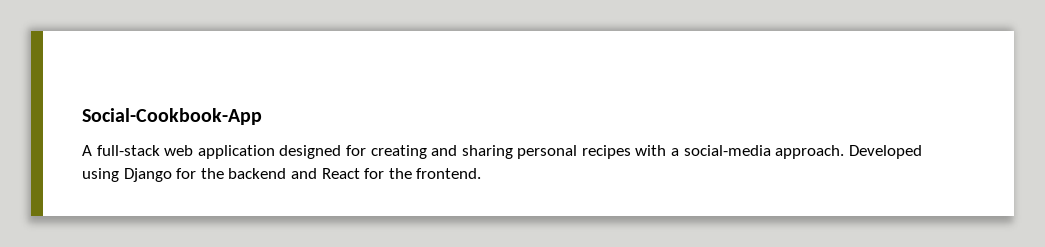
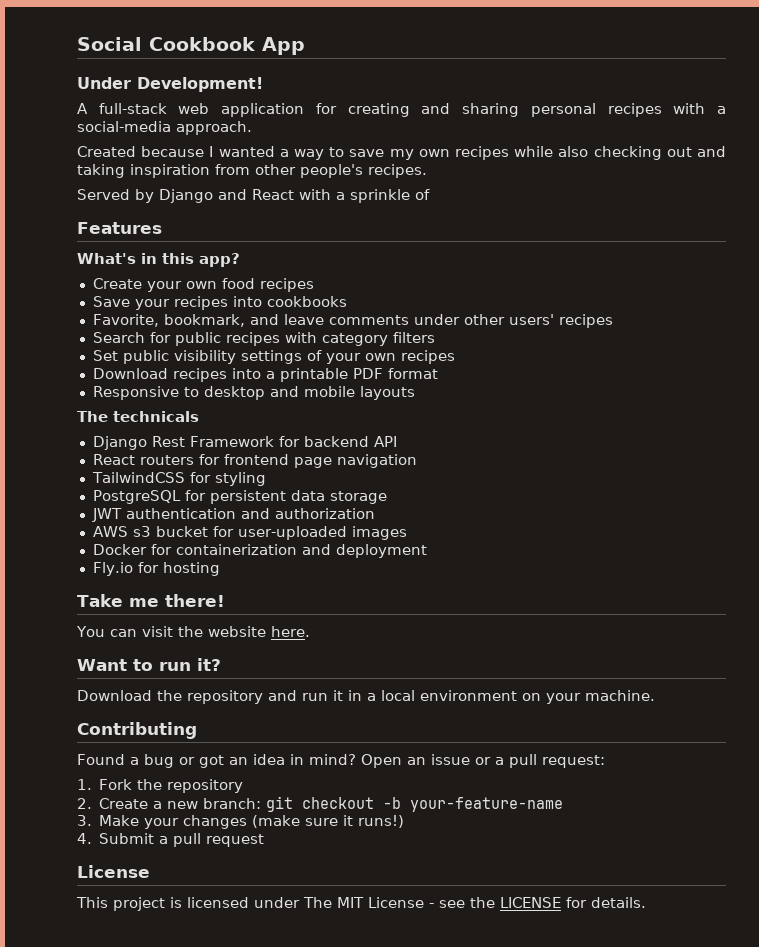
[82,108,262,125] Social-Cookbook-App -> [77,37,305,55] [77,77,263,92] Social Cookbook App // Under Development!
[279,145,342,159] designed -> (305, 110) none
[848,145,922,159] [82,168,482,182] Developed using Django for the backend and React for the frontend. -> [77,146,726,160] [77,164,427,178] [77,189,430,203] [77,222,162,234] [77,253,240,267] [92,278,314,292] [92,296,347,310] [92,314,613,328] [92,332,435,346] [92,350,455,364] [92,368,438,382] [92,386,415,400] [77,411,199,422] [92,436,397,450] [92,454,417,468] [91,472,266,486] [92,490,387,504] [91,508,375,522] [92,526,407,540] [92,544,427,558] [92,562,220,576] [77,594,225,607] [76,626,310,637] [77,658,221,671] [77,690,655,704] [77,722,197,739] [77,754,605,768] [77,779,244,793] [77,796,564,812] [77,815,405,829] [77,833,265,847] [77,865,150,878] [76,897,646,911] // Created because I wanted a way to save my own recipes while also checking out and taking inspiration from other people's recipes. // Served by Django and React with a sprinkle of // Features // What's in this app? // Create your own food recipes // Save your recipes into cookbooks // Favorite, bookmark, and leave comments under other users' recipes // Search for public recipes with category filters // Set public visibility settings of your own recipes // Download recipes into a printable PDF format // Responsive to desktop and mobile layouts // The technicals // Django Rest Framework for backend API // React routers for frontend page navigation // TailwindCSS for styling // PostgreSQL for persistent data storage // JWT authentication and authorization // AWS s3 bucket for user-uploaded images // Docker for containerization and deployment // Fly.io for hosting // Take me there! // You can visit the website here. // Want to run it? // Download the repository and run it in a local environment on your machine. // Contributing // Found a bug or got an idea in mind? Open an issue or a pull request: // 1. Fork the repository // 2. Create a new branch: git checkout -b your-feature-name // 3. Make your changes (make sure it runs!) // 4. Submit a pull request // License // This project is licensed under The MIT License - see the LICENSE for details.

